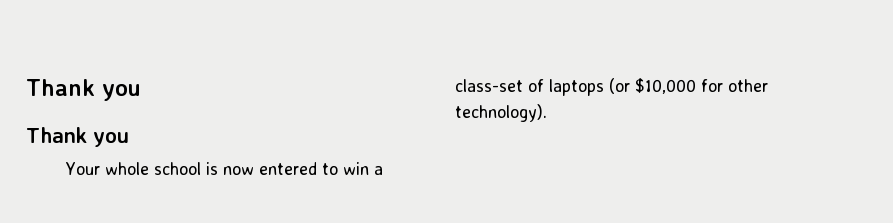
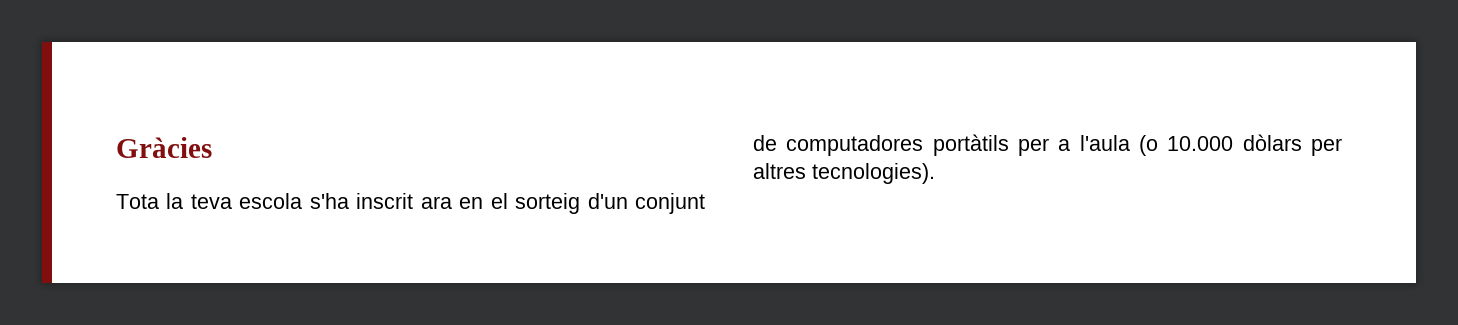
[26,79,141,101] [26,127,129,147] [65,162,384,175] [455,78,768,96] [455,104,547,122] Thank you // Thank you // Your whole school is now entered to win a class-set of laptops (or $10,000 for other technology). -> [116,137,212,158] [116,193,705,214] [753,134,1342,156] [753,163,935,184] Gràcies // Tota la teva escola s'ha inscrit ara en el sorteig d'un conjunt de computadores portàtils per a l'aula (o 10.000 dòlars per altres tecnologies).

